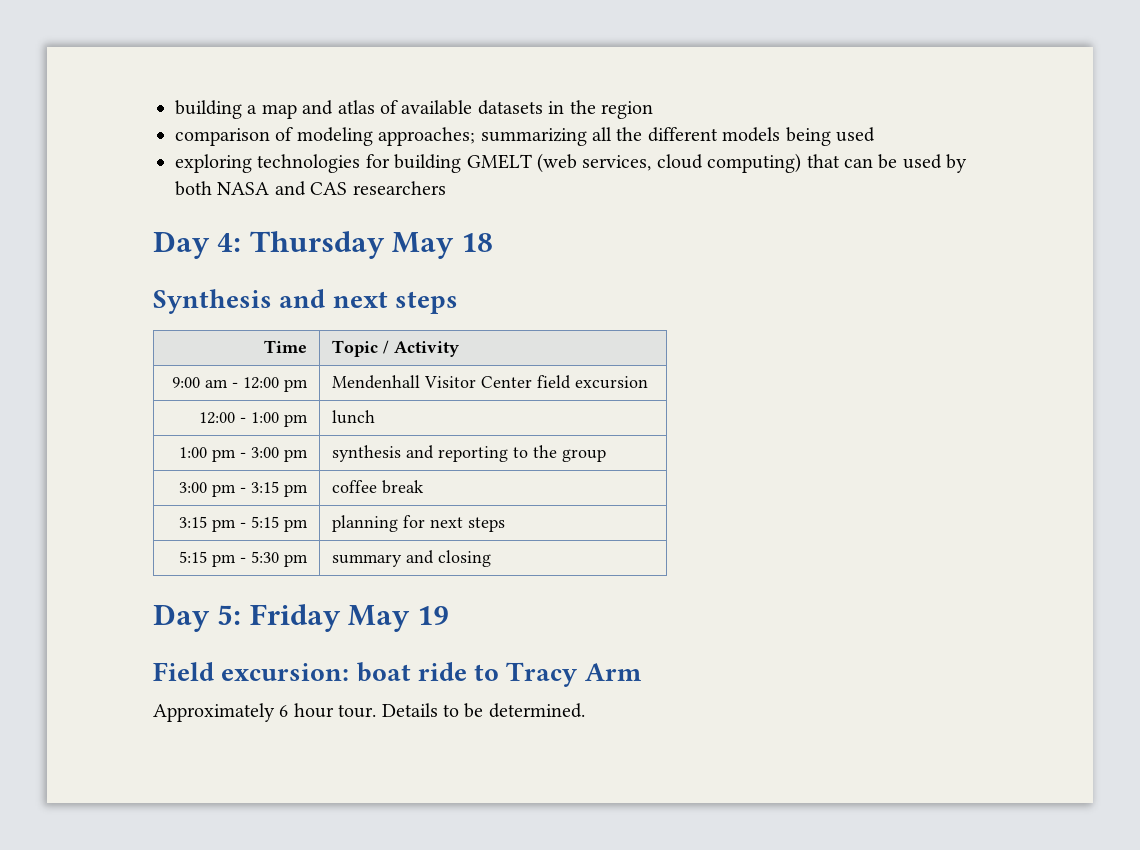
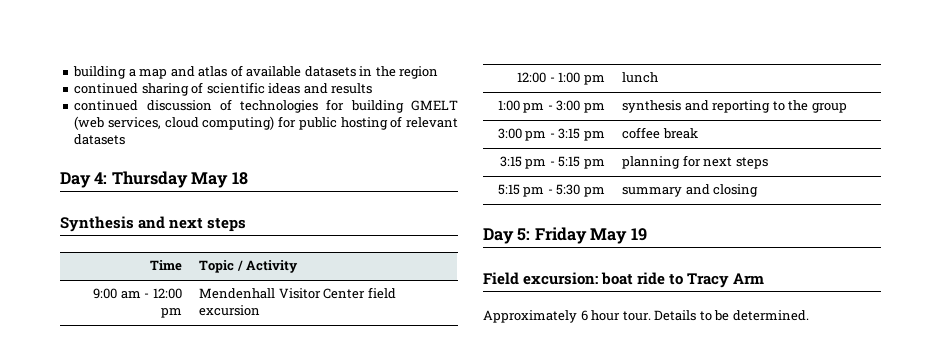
[175,127,875,146] [175,154,252,173] comparison of modeling approaches; summarizing all the different models being used // exploring -> [74,82,373,96] [74,99,232,111] continued sharing of scientific ideas and results // continued discussion of
[806,154,968,173] [175,181,446,196] that can be used by both NASA and CAS researchers -> [278,116,458,130] [74,134,126,145] for public hosting of relevant datasets

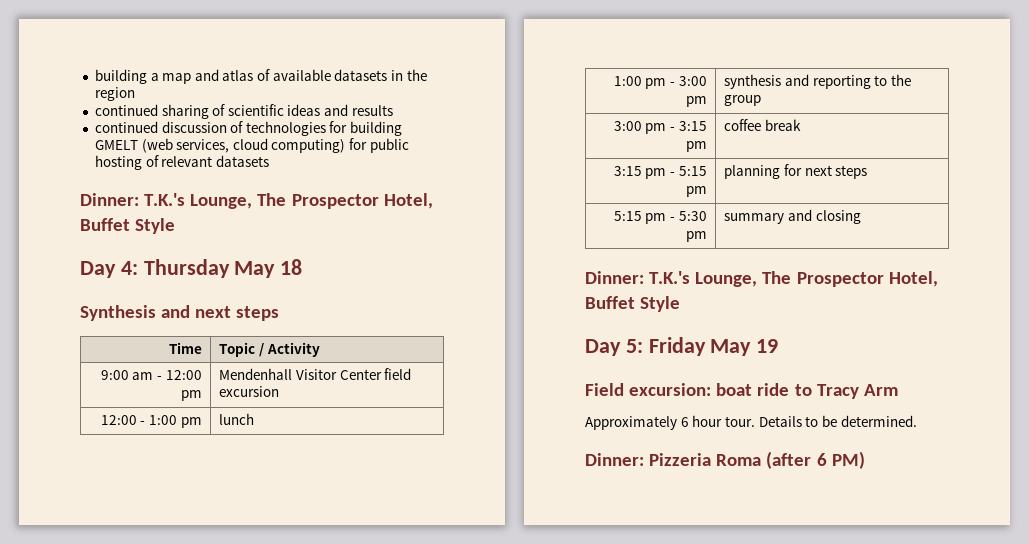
(126, 139) none -> [80,193,433,209] [80,218,176,234] // Dinner: T.K.'s Lounge, The Prospector Hotel, Buffet Style
(759, 190) none -> [585,271,938,287] [585,296,681,312] // Dinner: T.K.'s Lounge, The Prospector Hotel, Buffet Style
(809, 315) none -> [585,451,865,469] // Dinner: Pizzeria Roma (after 6 PM)

